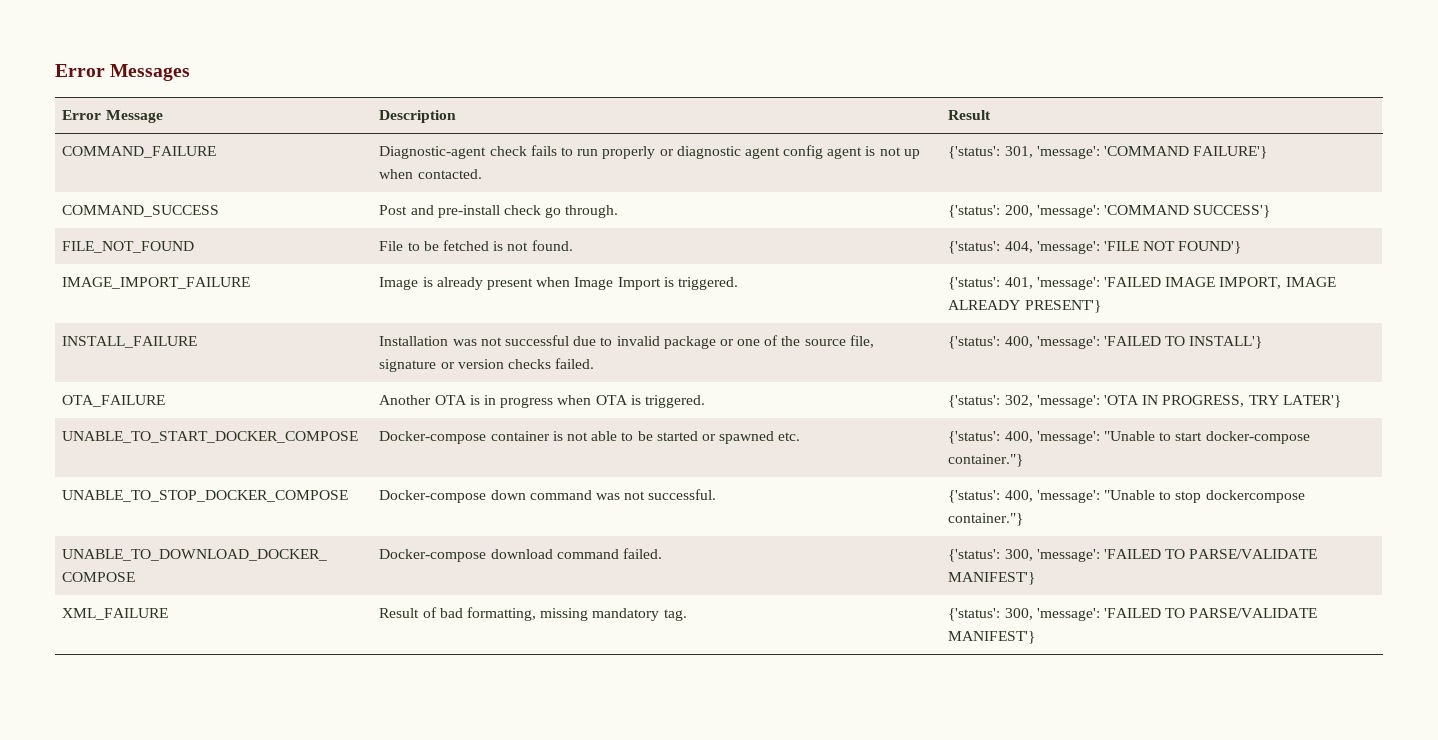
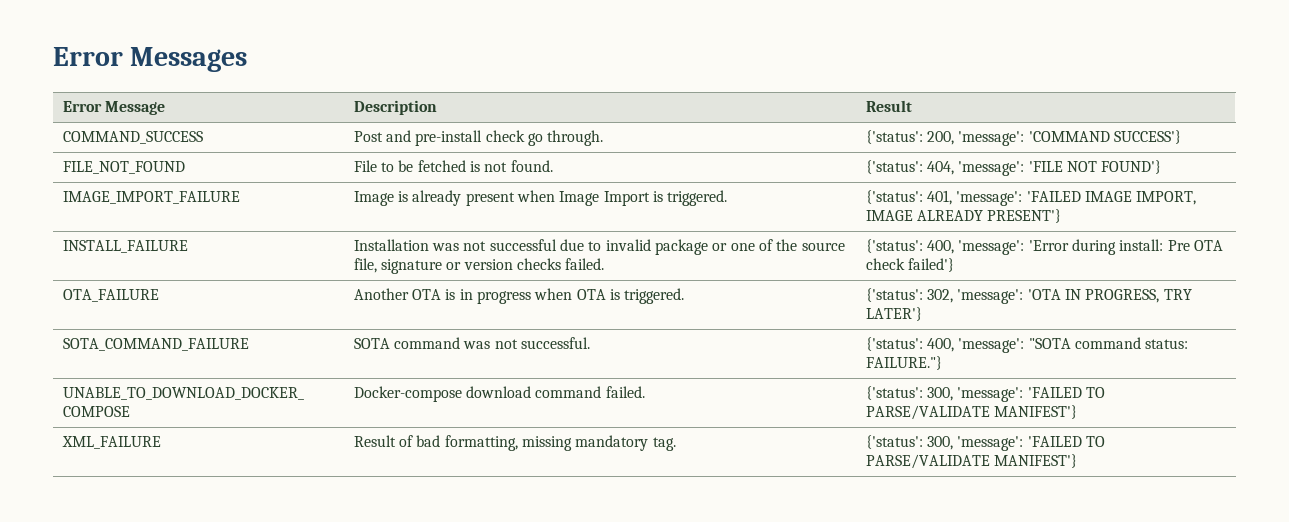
[62,146,217,158] [379,145,920,159] [379,169,482,179] [948,146,1268,159] // COMMAND_FAILURE | Diagnostic-agent check fails to run properly or diagnostic agent config agent is not up when contacted. | {'status': 301, 'message': 'COMMAND FAILURE'} -> (912, 106) none
[1103,336,1263,349] 'FAILED TO INSTALL'} -> [1028,239,1224,255] [865,258,955,272] 'Error during install: Pre OTA check failed'}
[62,431,359,443] [379,431,801,444] [948,431,1310,444] [948,454,1024,467] [62,490,349,502] [379,490,526,503] UNABLE_TO_START_DOCKER_COMPOSE | Docker-compose container is not able to be started or spawned etc. | {'status': 400, 'message': "Unable to start docker-compose container."} // UNABLE_TO_STOP_DOCKER_COMPOSE | Docker-compose down -> [62,338,249,351] [353,338,390,349] SOTA_COMMAND_FAILURE | SOTA
[1103,490,1305,503] [948,513,1024,526] "Unable to stop dockercompose container."} -> [1028,337,1189,349] [865,356,942,370] "SOTA command status: FAILURE."}

